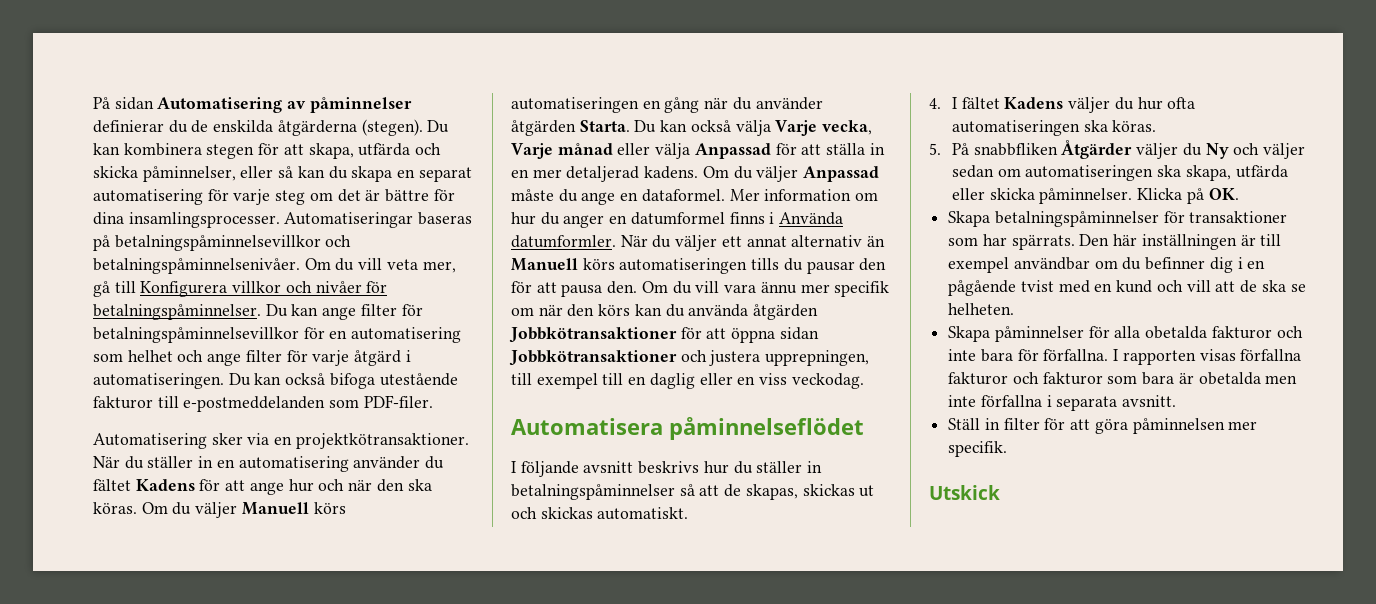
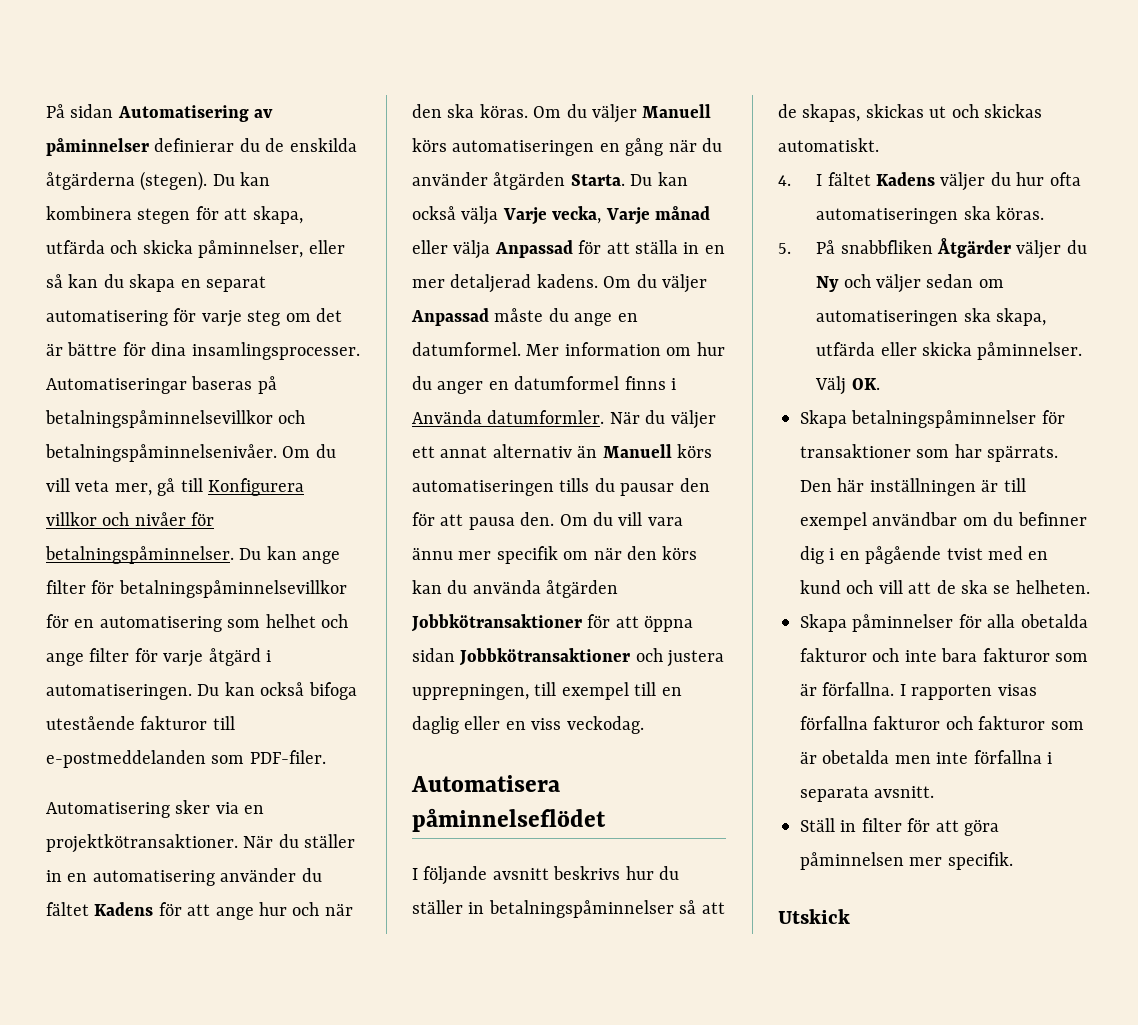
[641,189,725,202] dataformel. -> [412,342,521,356] datumformel.
[1137,188,1204,204] Klicka på -> [815,376,847,395] Välj
[1017,349,1039,361] för -> [982,648,1088,662] [800,683,817,696] fakturor som är
[1142,372,1175,385] bara -> (1084, 725) none

